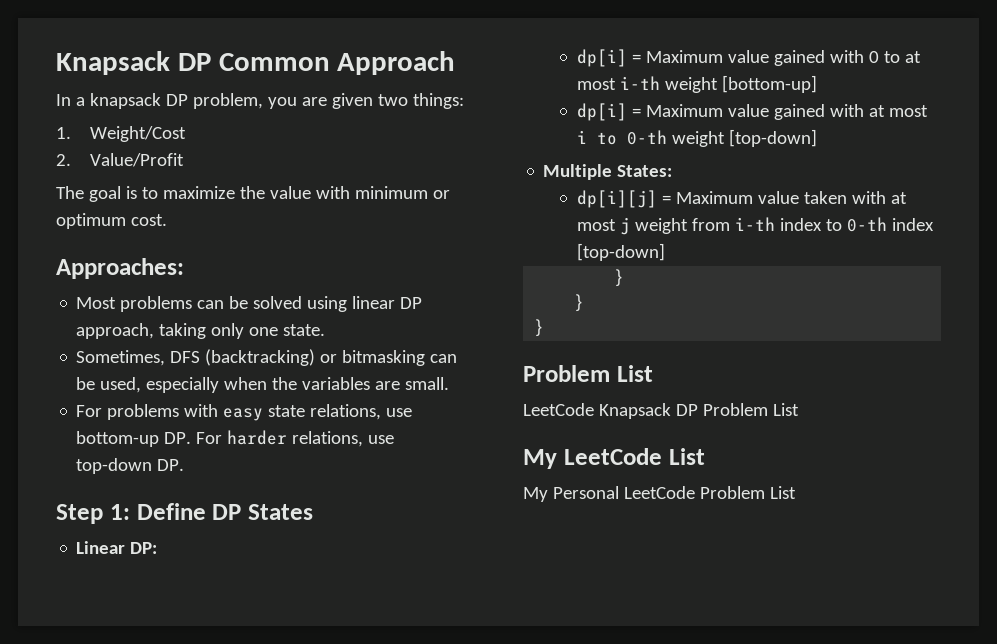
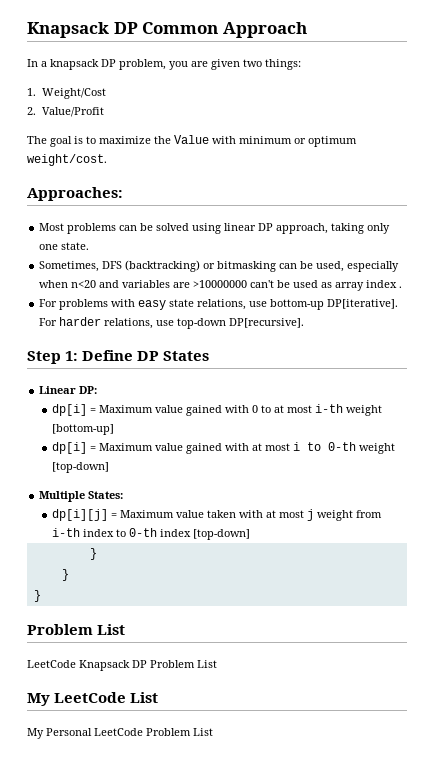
[269,186,311,199] value -> [174,135,209,144] Value
[130,214,167,226] cost. -> [27,154,107,166] weight/cost.
[272,377,450,390] the variables are small. -> [71,280,403,291] n<20 and variables are >10000000 can't be used as array index .
[164,432,192,444] DP. -> [327,299,399,309] DP[iterative].
[157,459,185,471] DP. -> [229,318,305,328] DP[recursive].

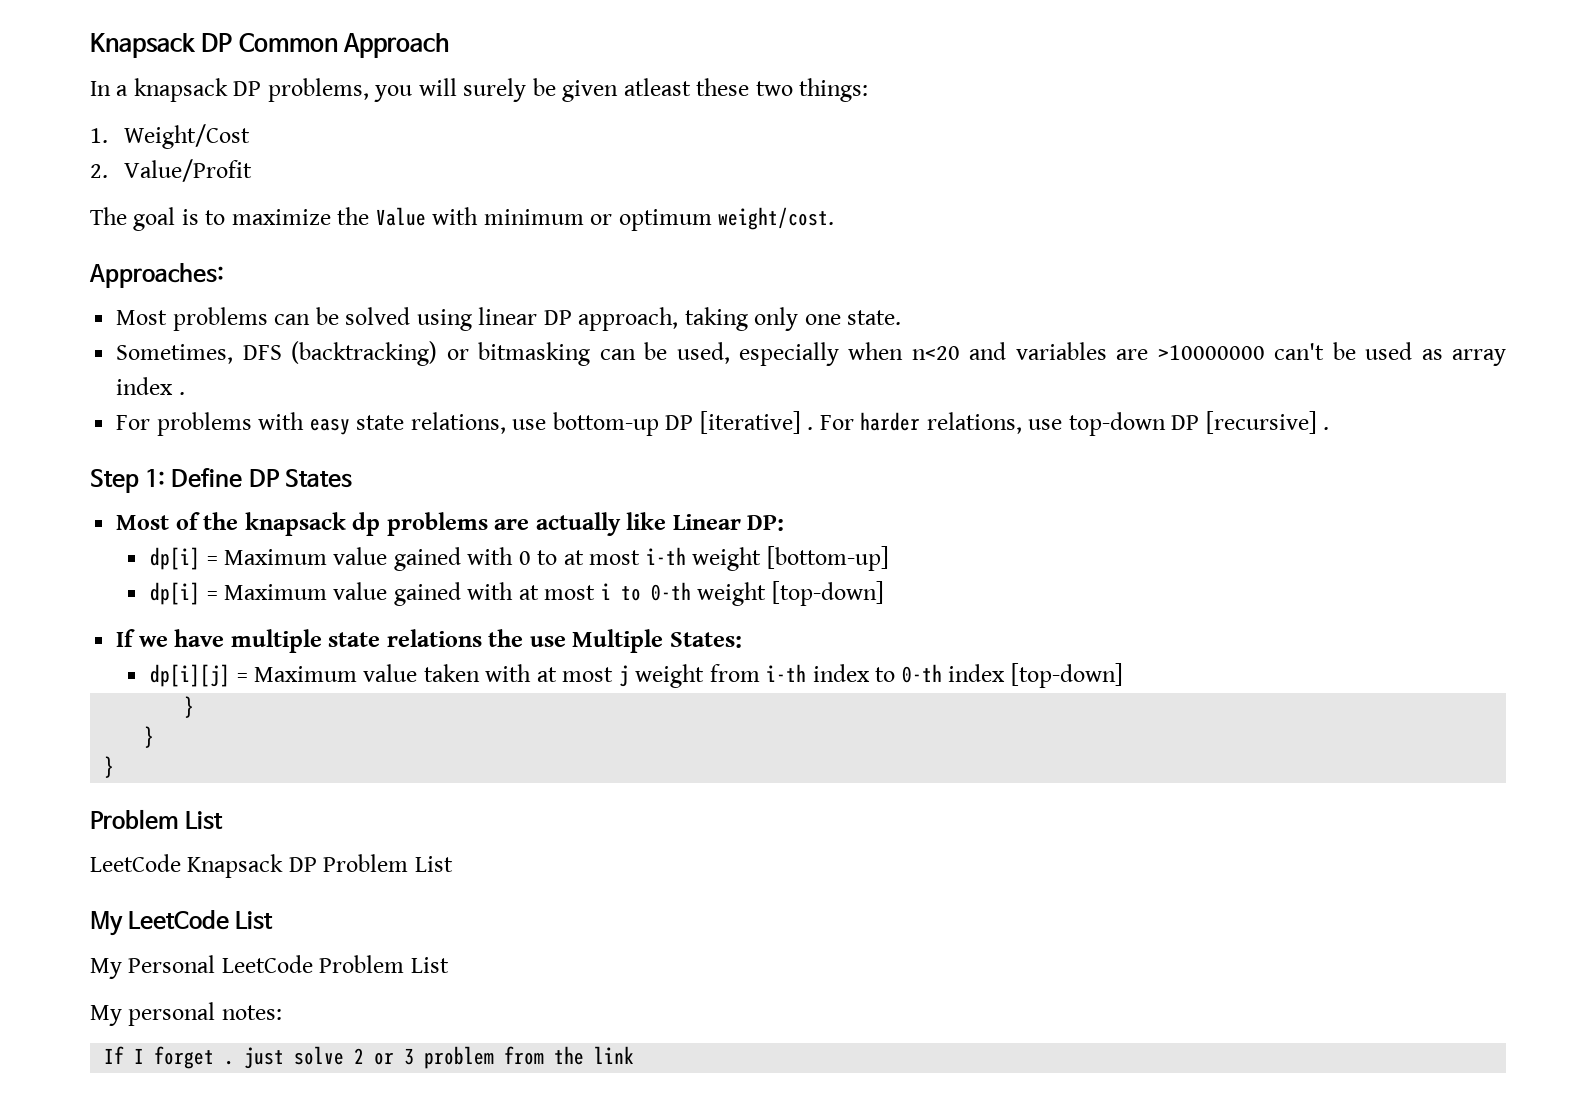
[119,59,240,70] problem, you are given -> [267,78,750,102] problems, you will surely be given atleast these
[327,299,399,309] DP[iterative]. -> [665,411,814,434] DP [iterative] .
[229,318,305,328] DP[recursive]. -> [1171,411,1330,434] DP [recursive] .
(210, 356) none -> [116,512,667,536] Most of the knapsack dp problems are actually like
(109, 467) none -> [116,629,566,653] If we have multiple state relations the use
(213, 732) none -> [90,1002,282,1026] [104,1046,635,1069] // My personal notes: // If I forget . just solve 2 or 3 problem from the link

